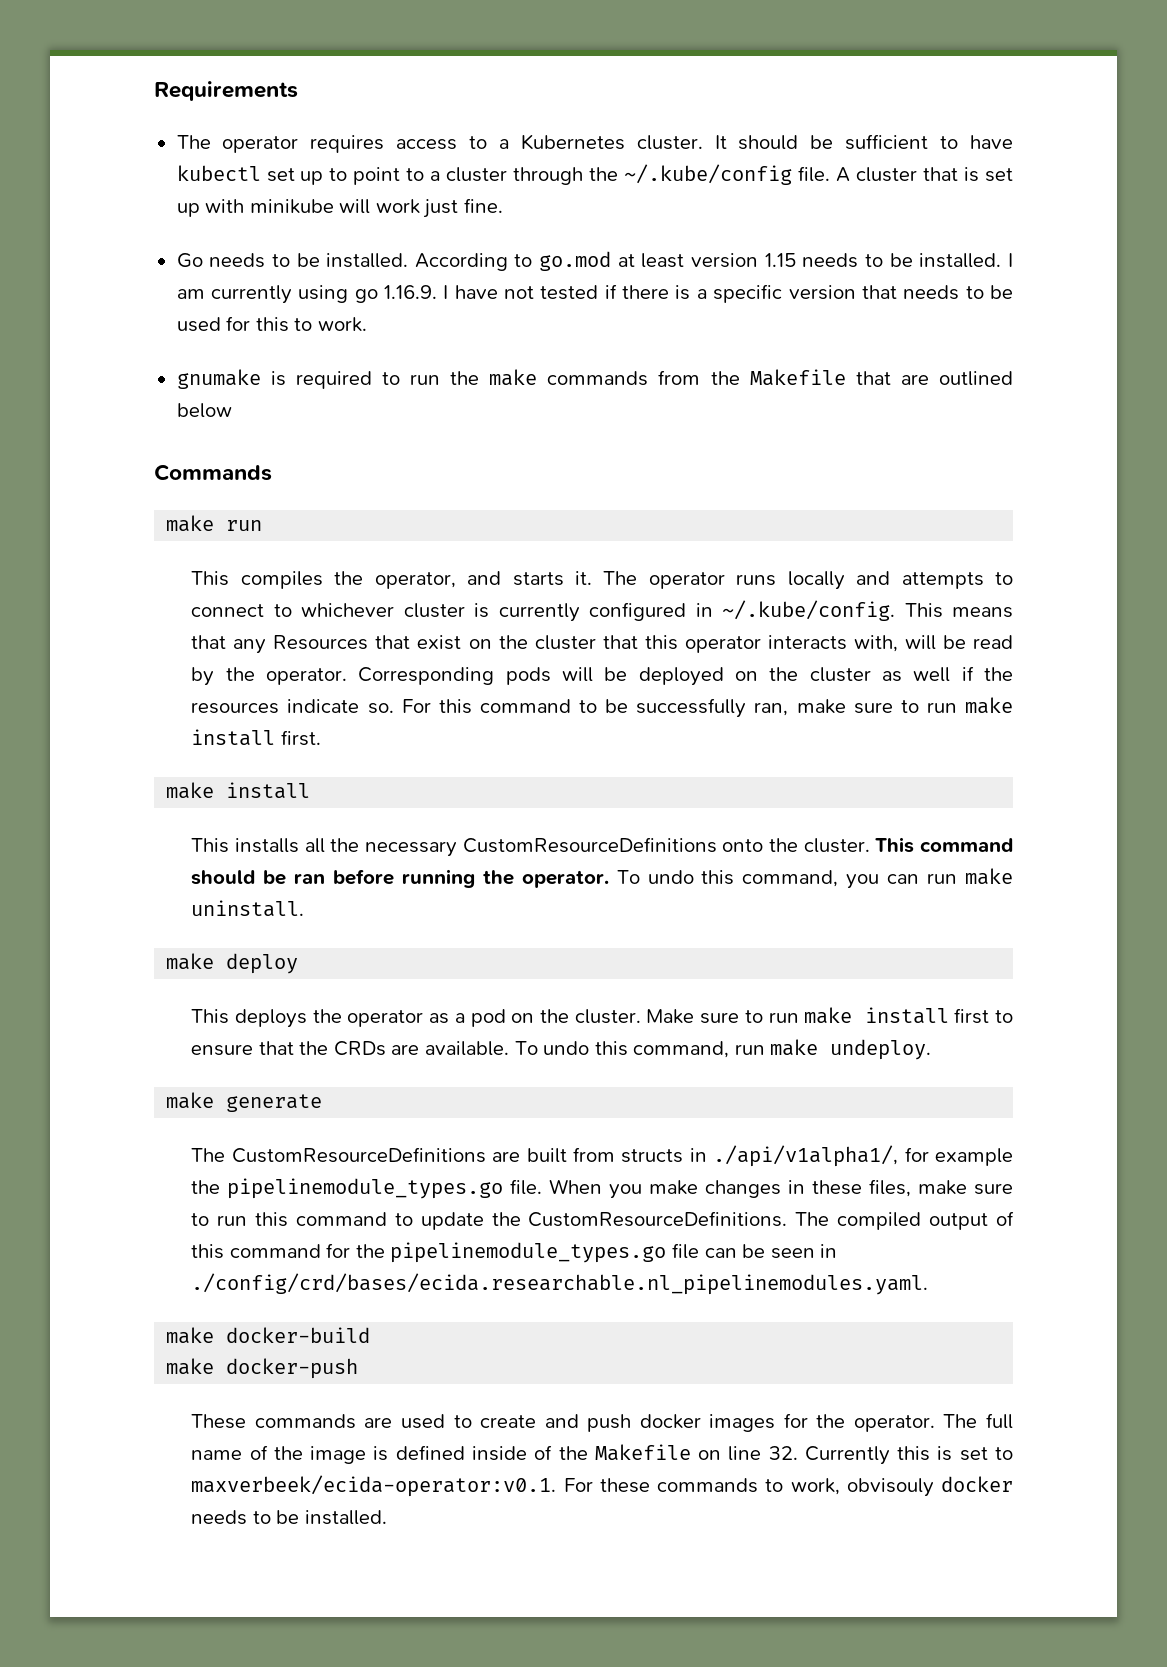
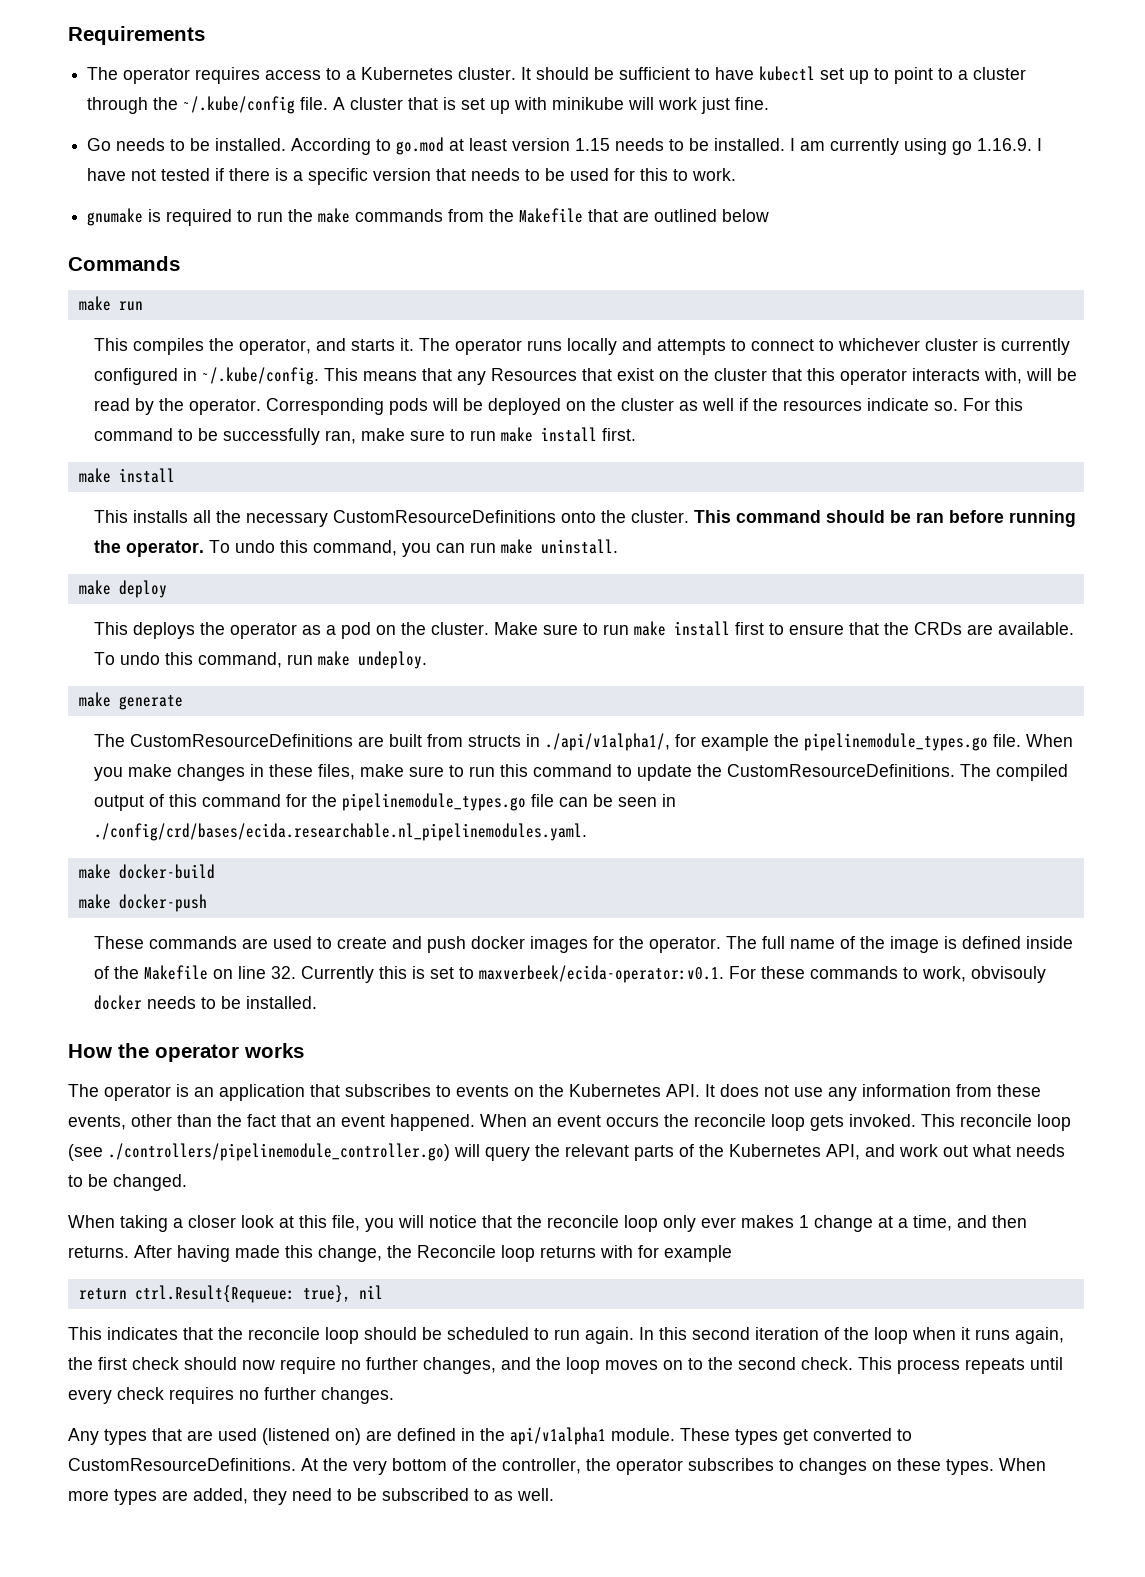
(387, 1517) none -> [68,1043,304,1062] [68,1084,1041,1101] [68,1114,1071,1131] [68,1143,1065,1161] [68,1174,187,1191] [68,1215,1027,1232] [68,1245,732,1262] [78,1285,383,1303] [68,1327,1064,1344] [68,1357,1063,1374] [68,1387,394,1404] [68,1427,912,1445] [68,1458,1046,1475] [68,1488,554,1505] // How the operator works // The operator is an application that subscribes to events on the Kubernetes API. It does not use any information from these events, other than the fact that an event happened. When an event occurs the reconcile loop gets invoked. This reconcile loop (see ./controllers/pipelinemodule_controller.go) will query the relevant parts of the Kubernetes API, and work out what needs to be changed. // When taking a closer look at this file, you will notice that the reconcile loop only ever makes 1 change at a time, and then returns. After having made this change, the Reconcile loop returns with for example // return ctrl.Result{Requeue: true}, nil // This indicates that the reconcile loop should be scheduled to run again. In this second iteration of the loop when it runs again, the first check should now require no further changes, and the loop moves on to the second check. This process repeats until every check requires no further changes. // Any types that are used (listened on) are defined in the api/v1alpha1 module. These types get converted to CustomResourceDefinitions. At the very bottom of the controller, the operator subscribes to changes on these types. When more types are added, they need to be subscribed to as well.

